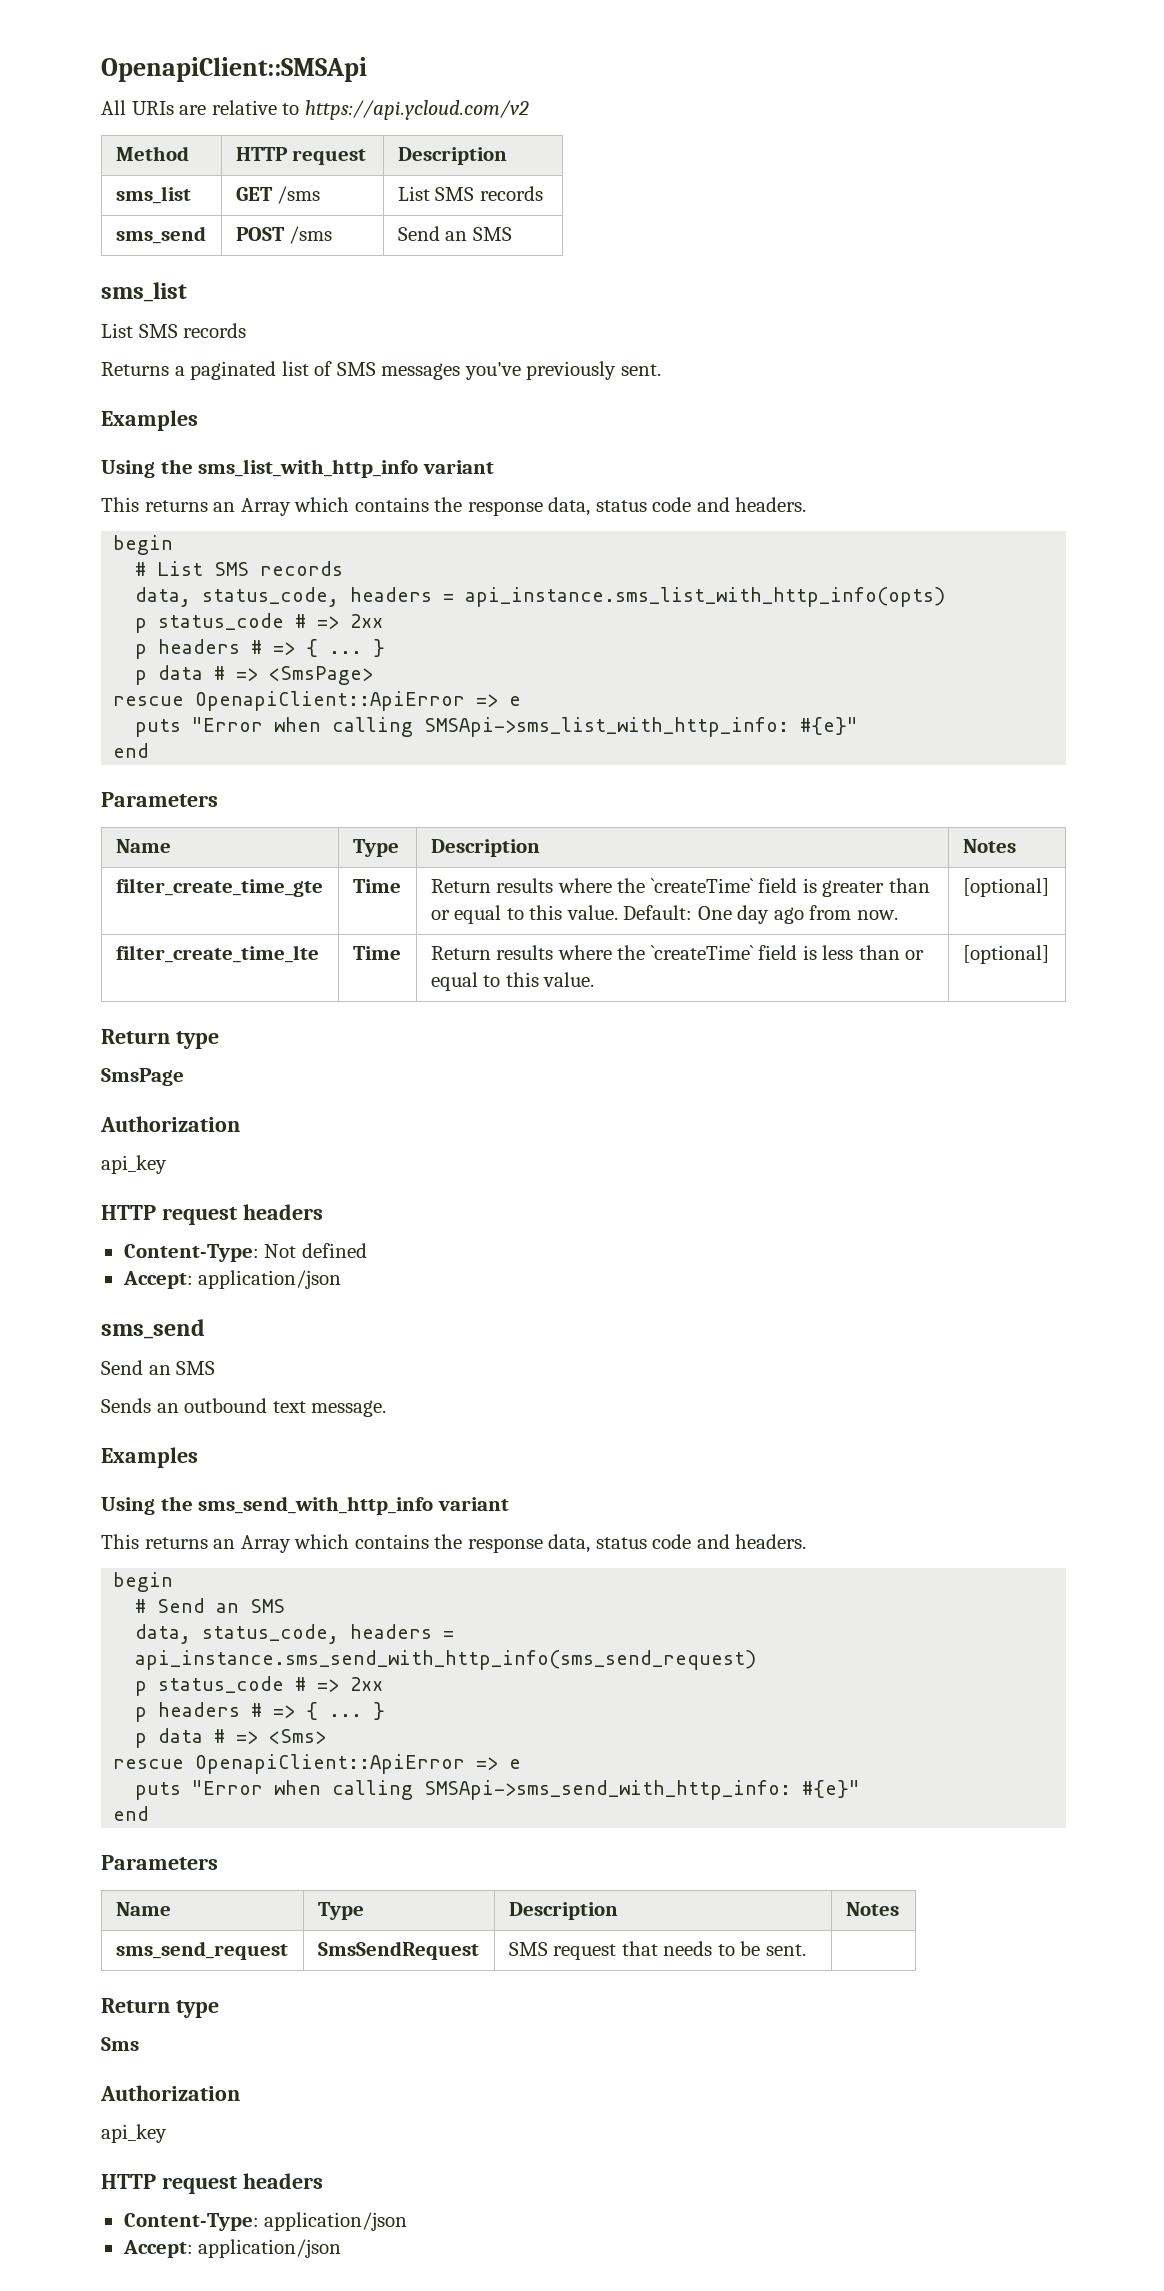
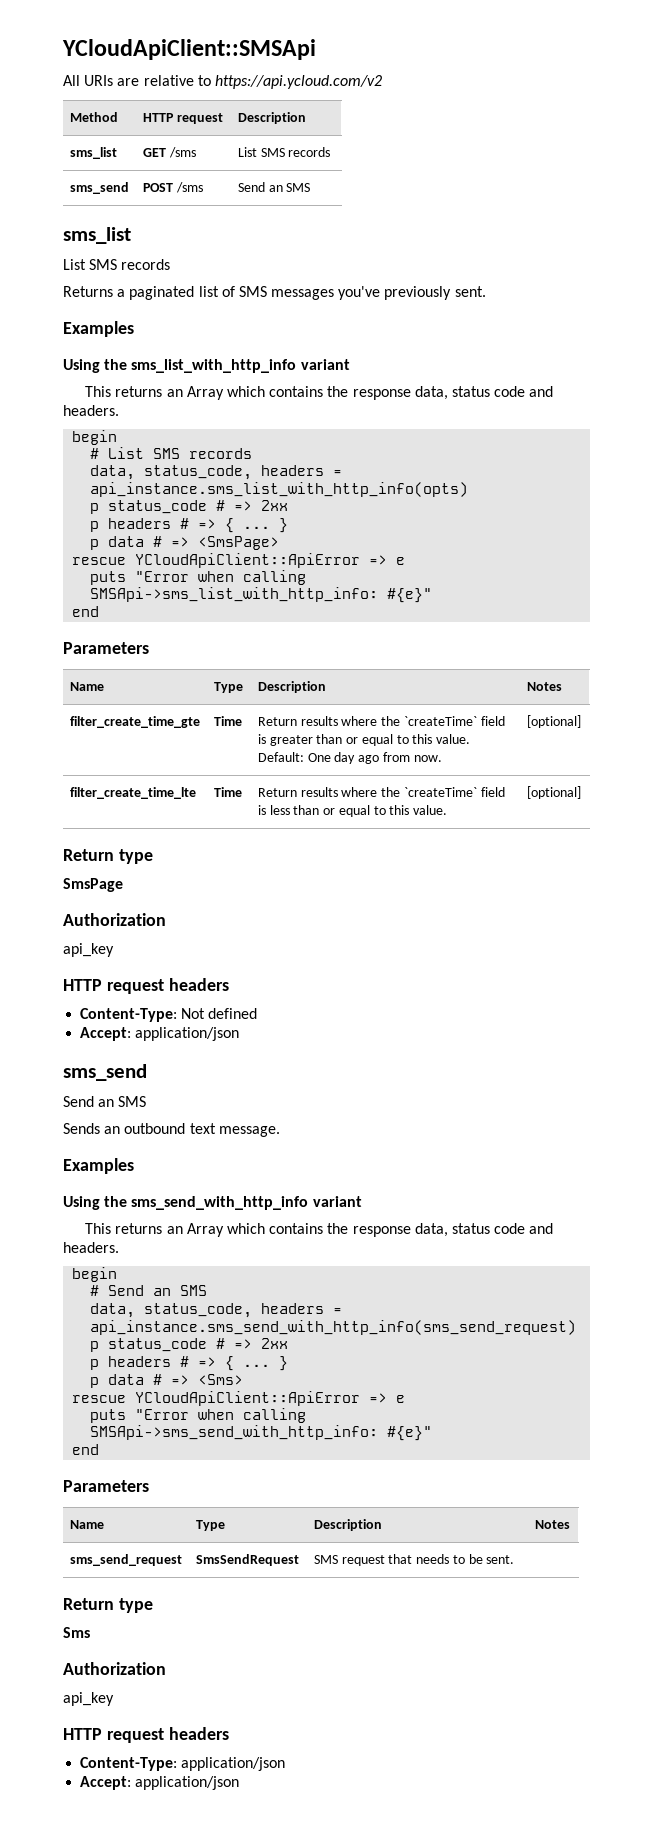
[101,57,367,82] OpenapiClient::SMSApi -> [62,39,316,60] YCloudApiClient::SMSApi
[195,691,466,711] OpenapiClient::ApiError -> [135,553,361,568] YCloudApiClient::ApiError
[195,1754,466,1774] OpenapiClient::ApiError -> [135,1391,361,1406] YCloudApiClient::ApiError

